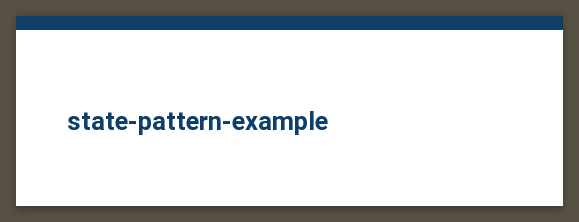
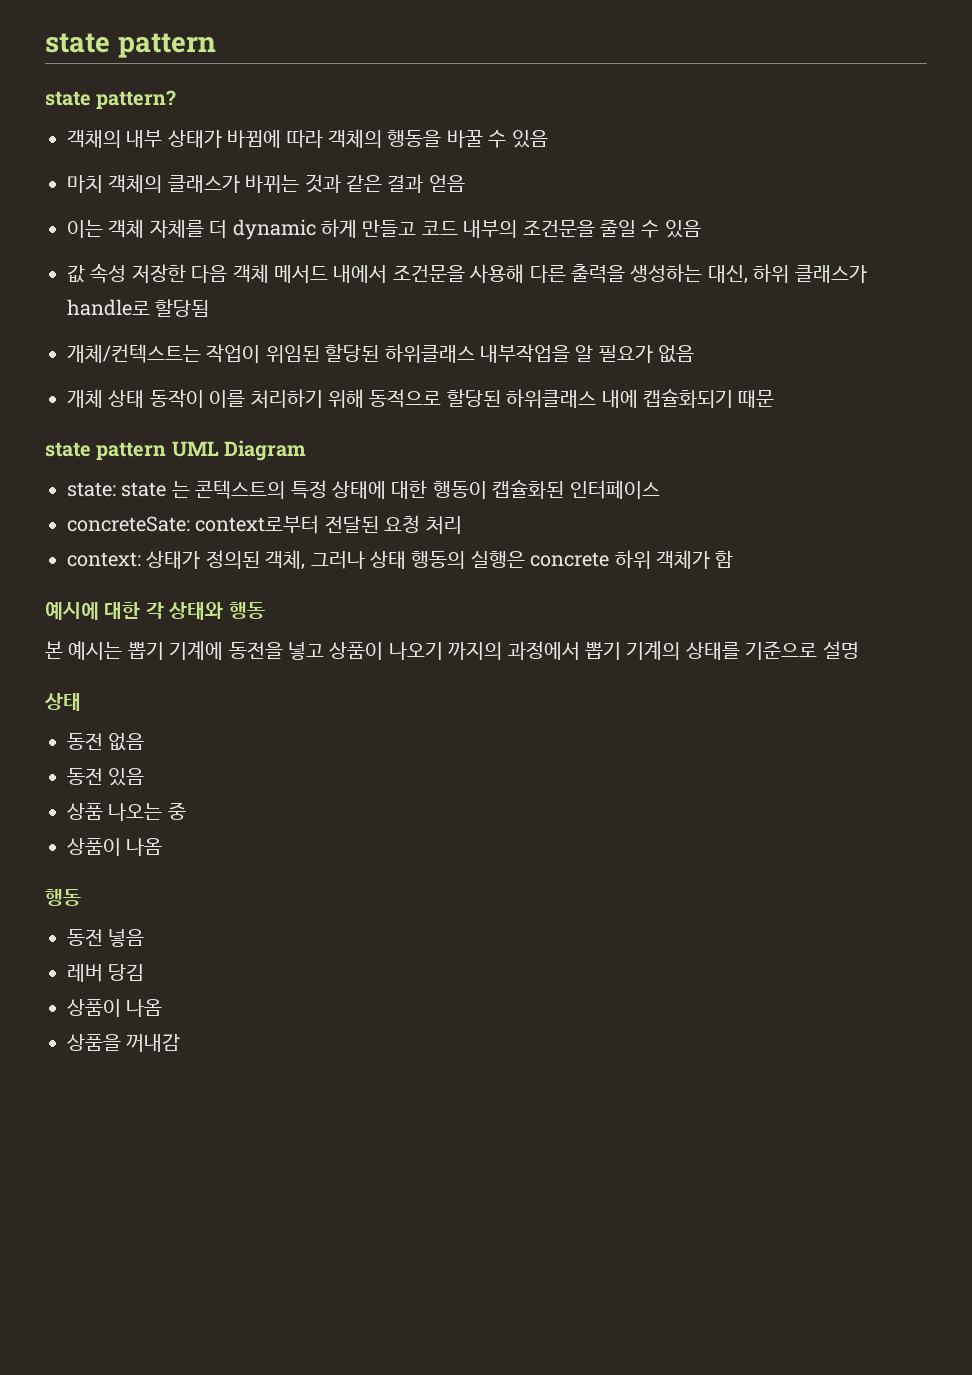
[67,111,328,135] state-pattern-example -> [45,33,216,58] [45,90,177,110] [67,129,548,148] [67,174,465,193] [67,219,701,240] [67,263,867,284] [67,299,210,317] [67,344,695,363] [67,389,775,408] [45,440,307,461] [67,480,660,499] [67,515,462,534] [67,550,734,570] [45,602,265,620] [45,641,859,660] [44,693,81,711] [67,733,145,751] [67,768,145,786] [67,802,186,821] [67,838,163,856] [45,889,81,906] [67,929,145,947] [67,964,145,982] [67,999,163,1017] [67,1034,181,1052] state pattern // state pattern? // 객채의 내부 상태가 바뀜에 따라 객체의 행동을 바꿀 수 있음 // 마치 객체의 클래스가 바뀌는 것과 같은 결과 얻음 // 이는 객체 자체를 더 dynamic 하게 만들고 코드 내부의 조건문을 줄일 수 있음 // 값 속성 저장한 다음 객체 메서드 내에서 조건문을 사용해 다른 출력을 생성하는 대신, 하위 클래스가 handle로 할당됨 // 개체/컨텍스트는 작업이 위임된 할당된 하위클래스 내부작업을 알 필요가 없음 // 개체 상태 동작이 이를 처리하기 위해 동적으로 할당된 하위클래스 내에 캡슐화되기 때문 // state pattern UML Diagram // state: state 는 콘텍스트의 특정 상태에 대한 행동이 캡슐화된 인터페이스 // concreteSate: context로부터 전달된 요청 처리 // context: 상태가 정의된 객체, 그러나 상태 행동의 실행은 concrete 하위 객체가 함 // 예시에 대한 각 상태와 행동 // 본 예시는 뽑기 기계에 동전을 넣고 상품이 나오기 까지의 과정에서 뽑기 기계의 상태를 기준으로 설명 // 상태 // 동전 없음 // 동전 있음 // 상품 나오는 중 // 상품이 나옴 // 행동 // 동전 넣음 // 레버 당김 // 상품이 나옴 // 상품을 꺼내감

